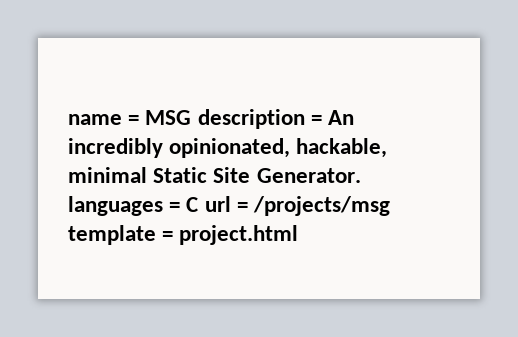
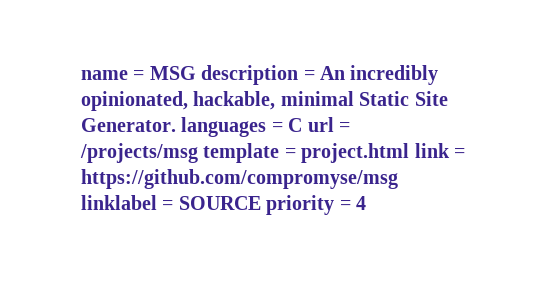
(299, 235) none -> [414,143,465,158] [81,169,398,189] [81,195,366,215] link = https://github.com/compromyse/msg linklabel = SOURCE priority = 4

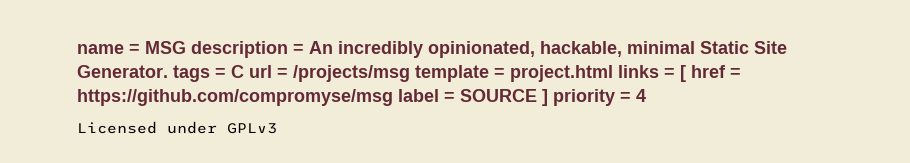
[181,117,267,137] languages -> [173,65,210,82] tags
[414,143,450,158] link -> [618,65,726,82] links = [ href
[81,195,157,210] linklabel -> [398,89,439,102] label
(261, 203) none -> [542,89,548,106] ]
(366, 203) none -> [77,121,277,134] // Licensed under GPLv3

